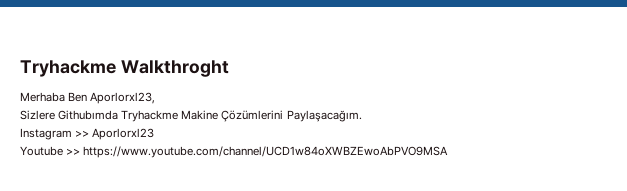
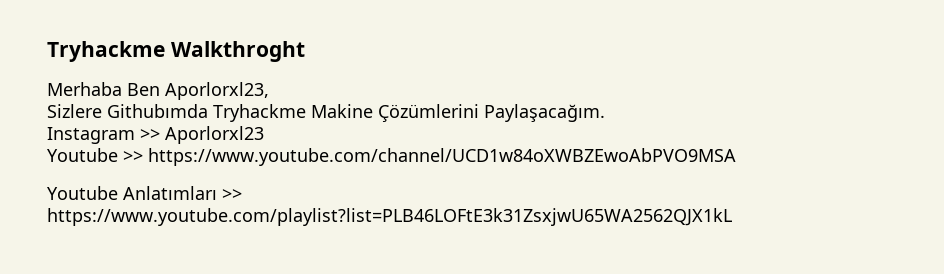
(449, 152) none -> [47,186,242,200] [47,208,732,226] // Youtube Anlatımları >> https://www.youtube.com/playlist?list=PLB46LOFtE3k31ZsxjwU65WA2562QJX1kL

